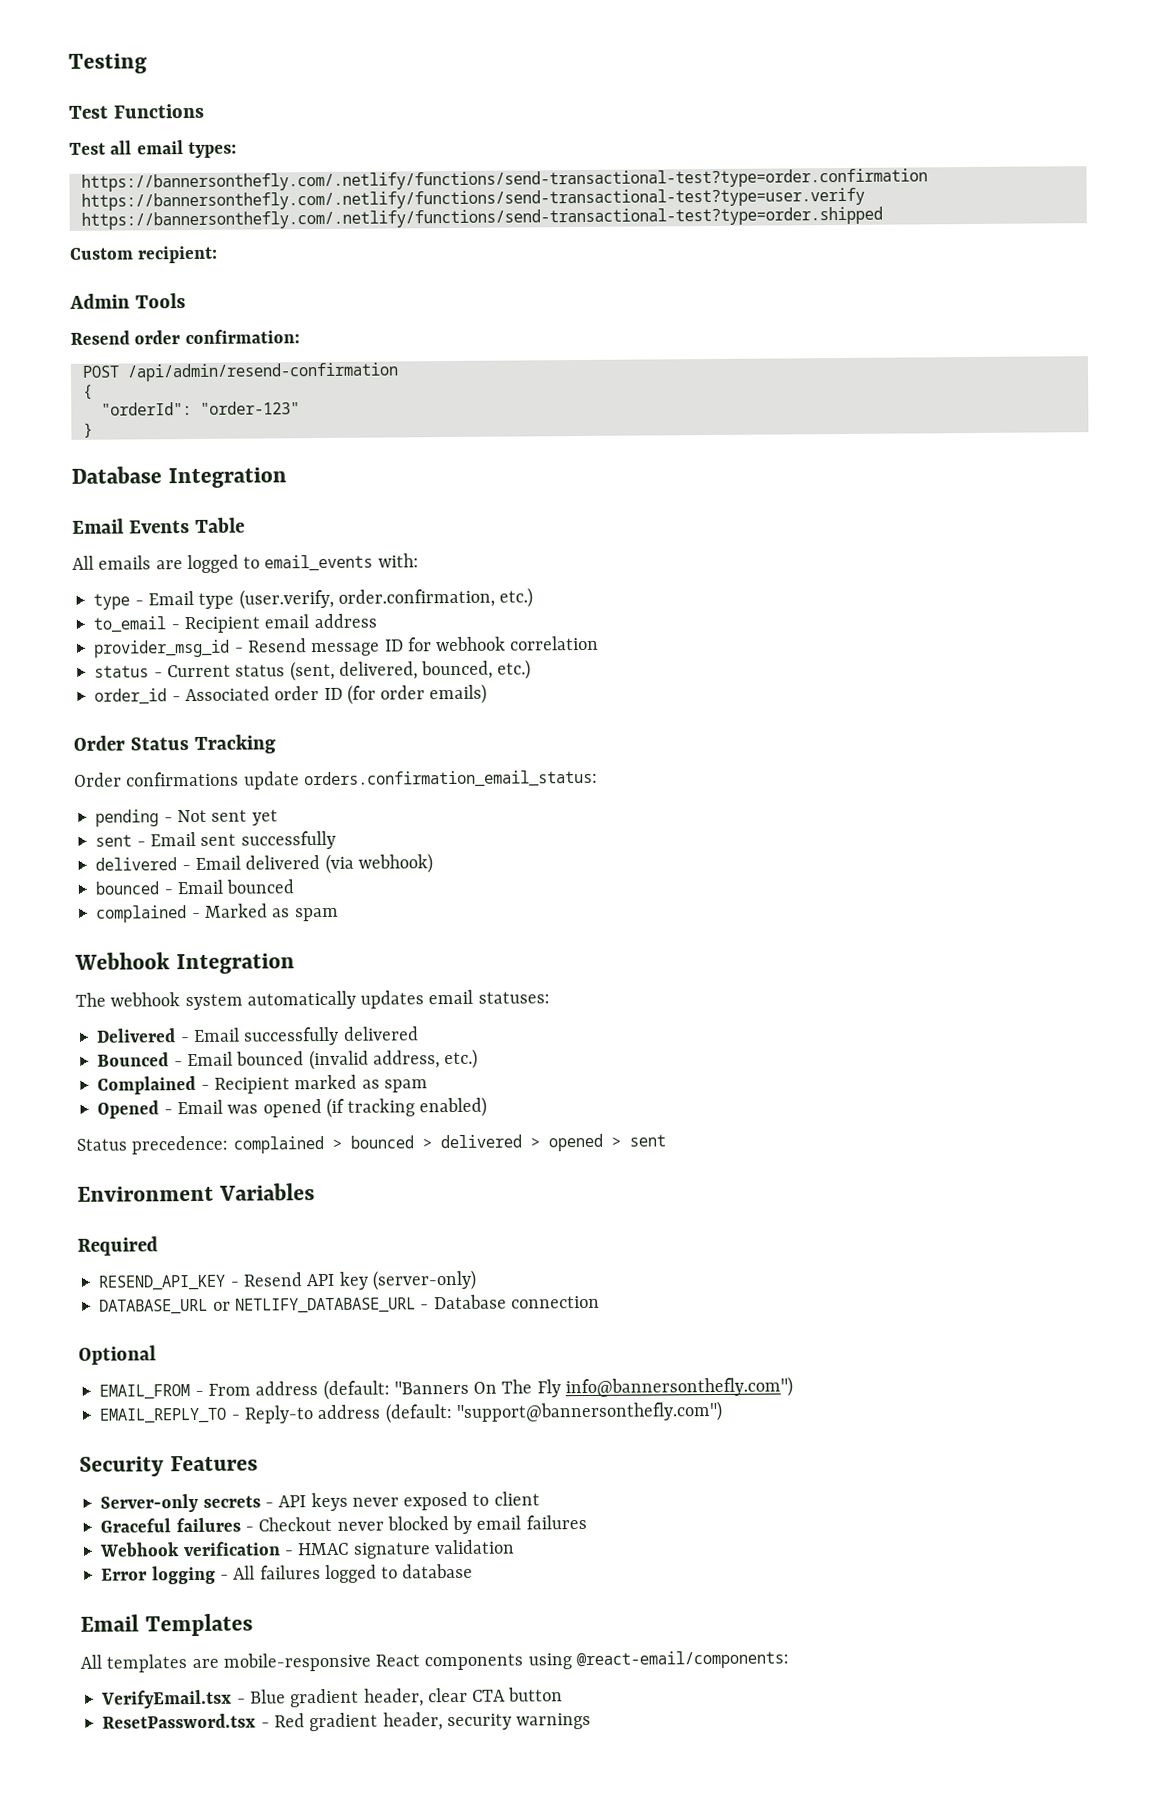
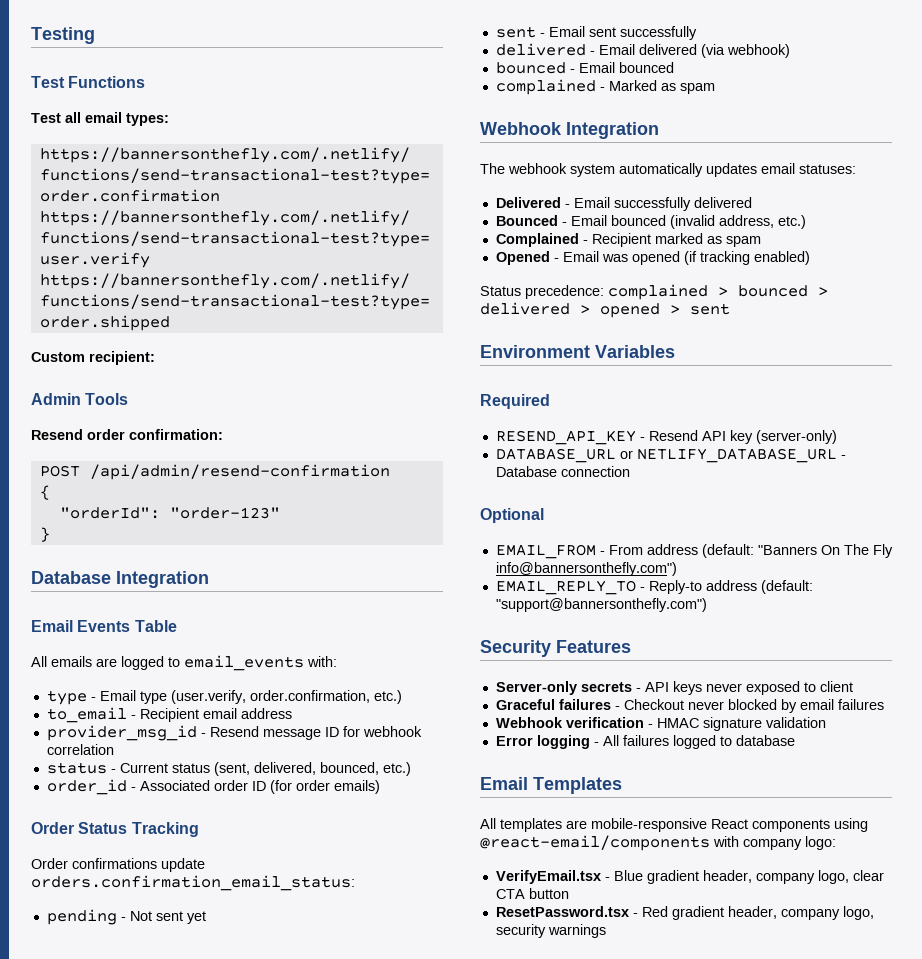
[575,1650,789,1670] @react-email/components: -> [480,835,836,851] @react-email/components with company logo:
(424, 1697) none -> [755,870,849,884] company logo,
(443, 1721) none -> [780,906,874,920] company logo,

